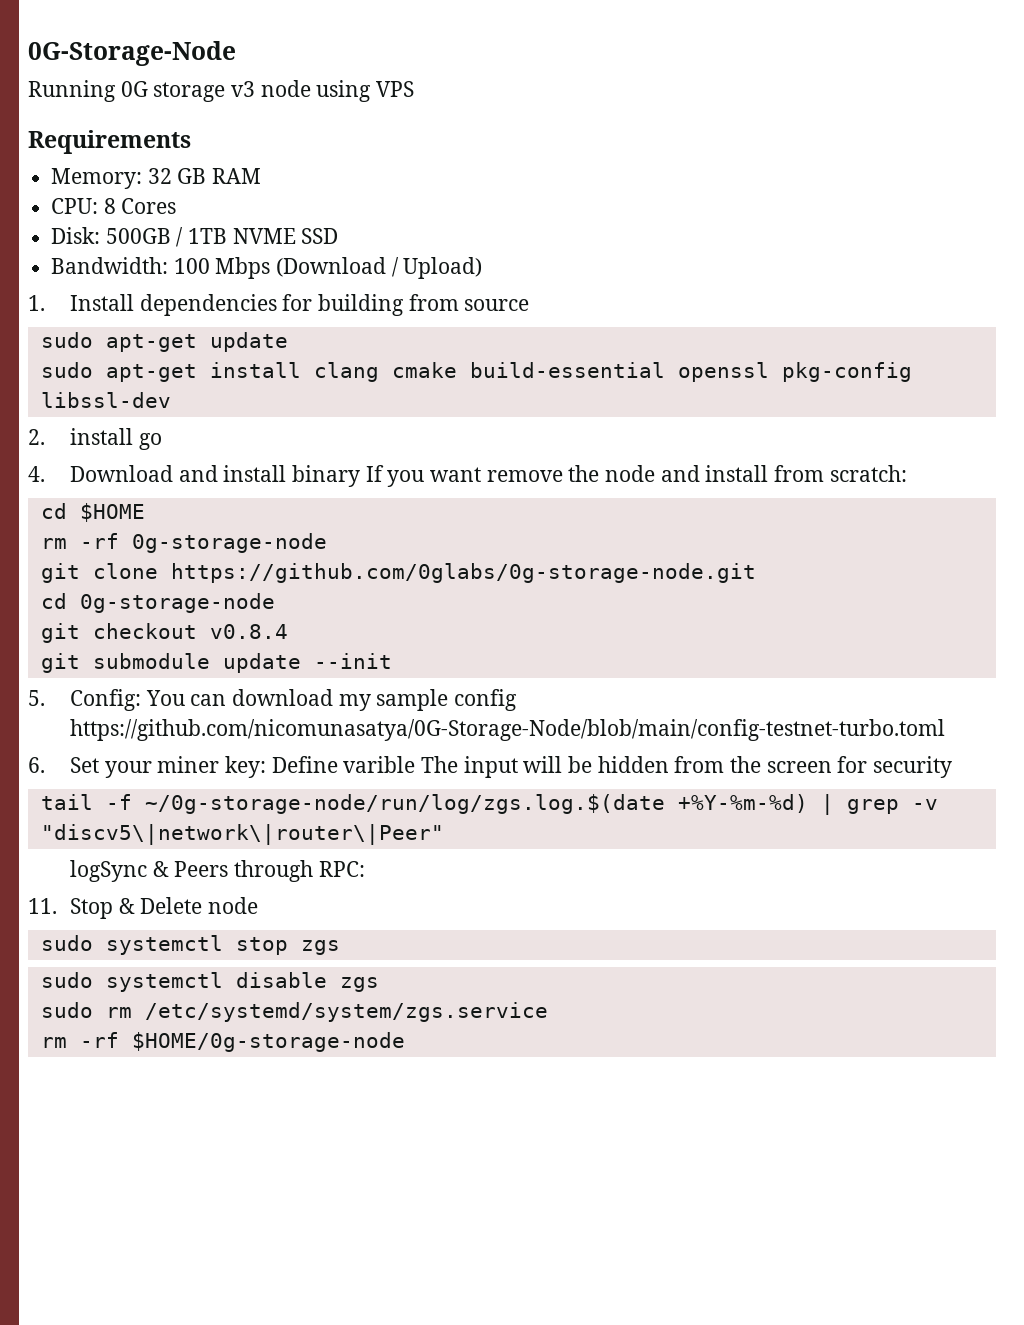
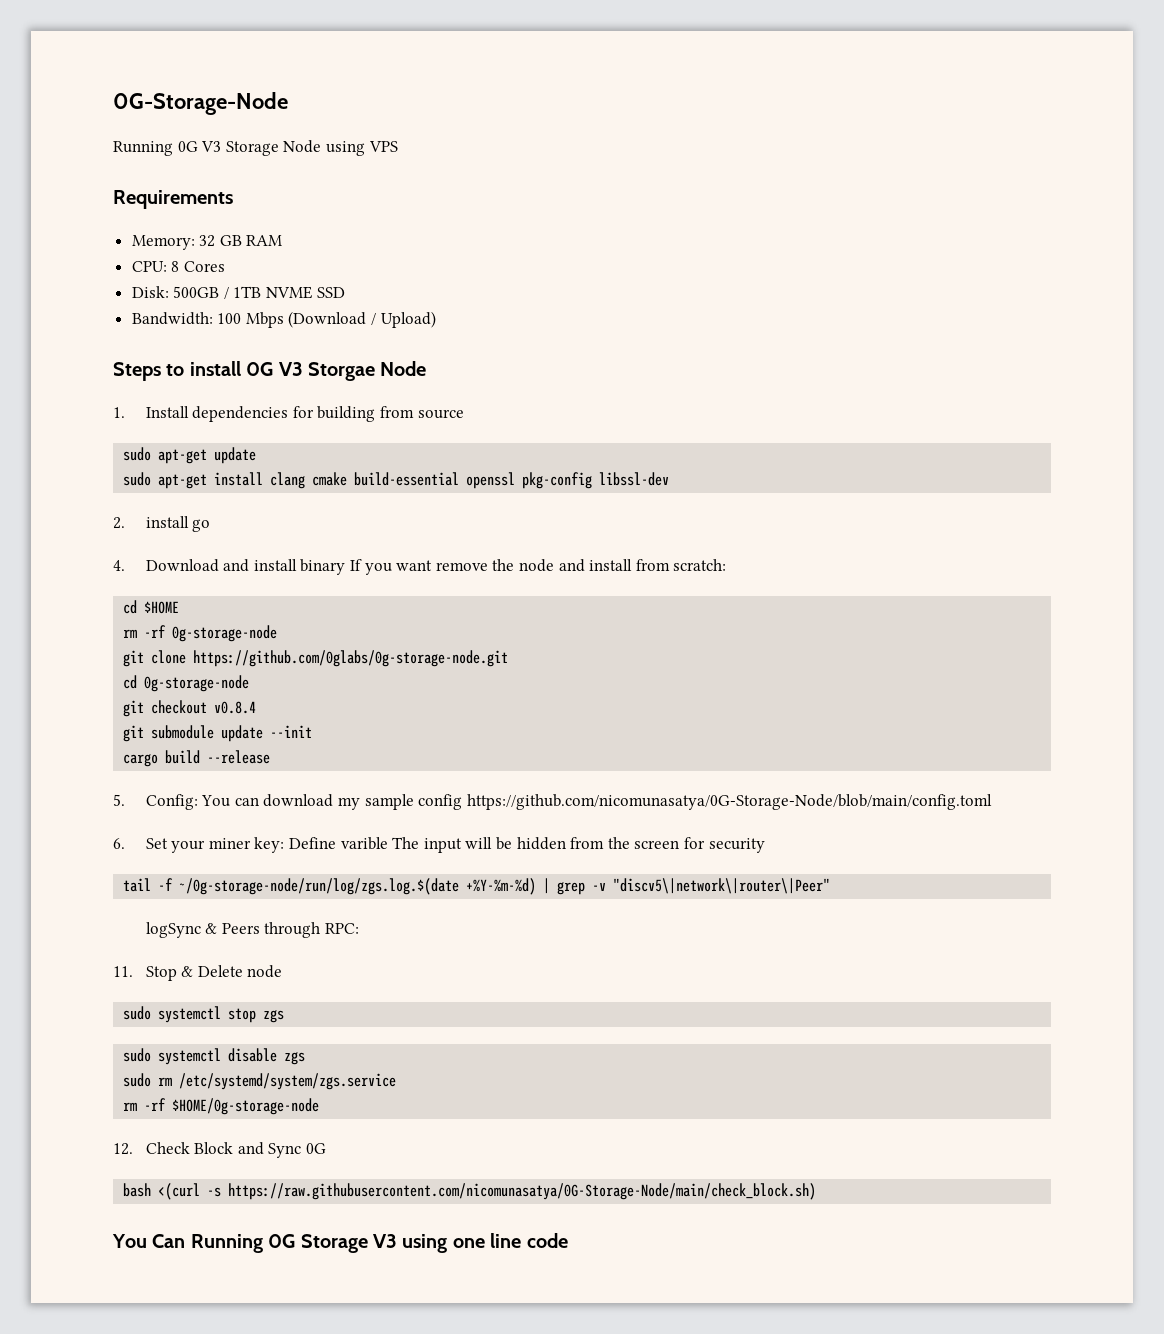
[153,80,311,102] storage v3 node -> [201,140,322,156] V3 Storage Node
(483, 268) none -> [113,361,427,381] // Steps to install 0G V3 Storgae Node
(392, 661) none -> [123,750,271,767] // cargo build --release
[69,719,945,741] https://github.com/nicomunasatya/0G-Storage-Node/blob/main/config-testnet-turbo.toml -> [466,794,992,810] https://github.com/nicomunasatya/0G-Storage-Node/blob/main/config.toml
(405, 1042) none -> [113,1142,327,1158] [123,1183,817,1200] [112,1233,568,1253] // 12. Check Block and Sync 0G // bash <(curl -s https://raw.githubusercontent.com/nicomunasatya/0G-Storage-Node/main/check_block.sh) // You Can Running 0G Storage V3 using one line code

